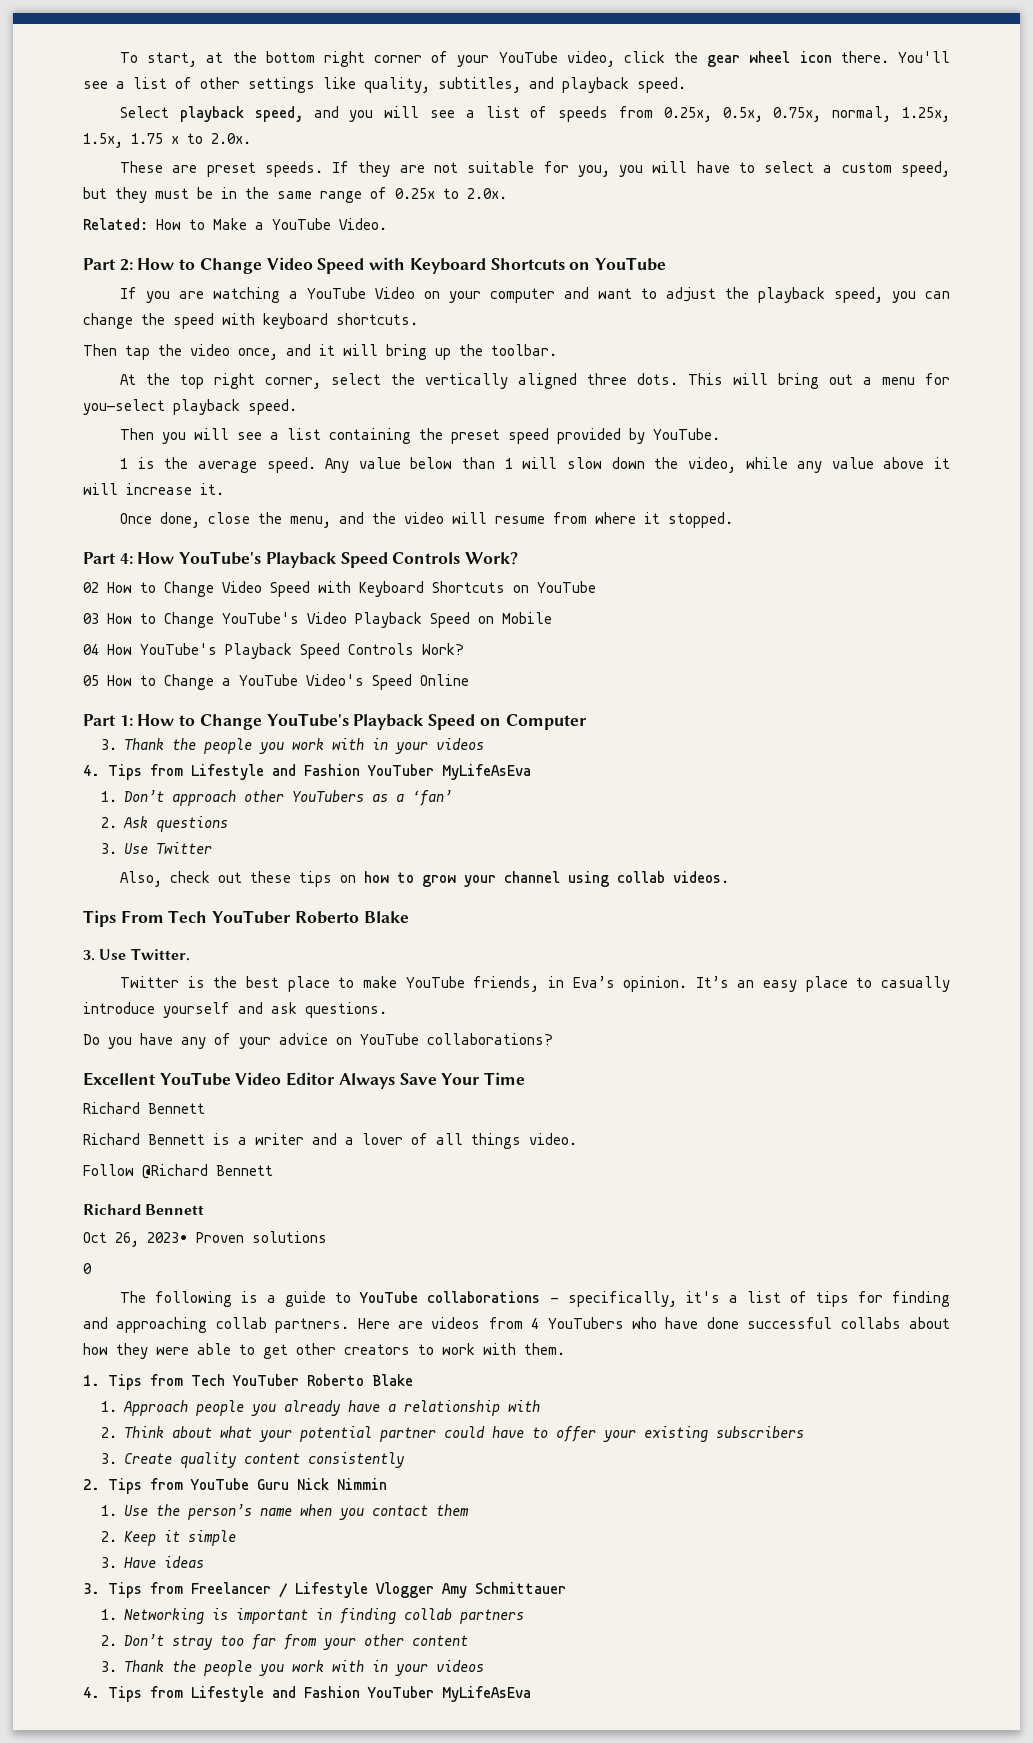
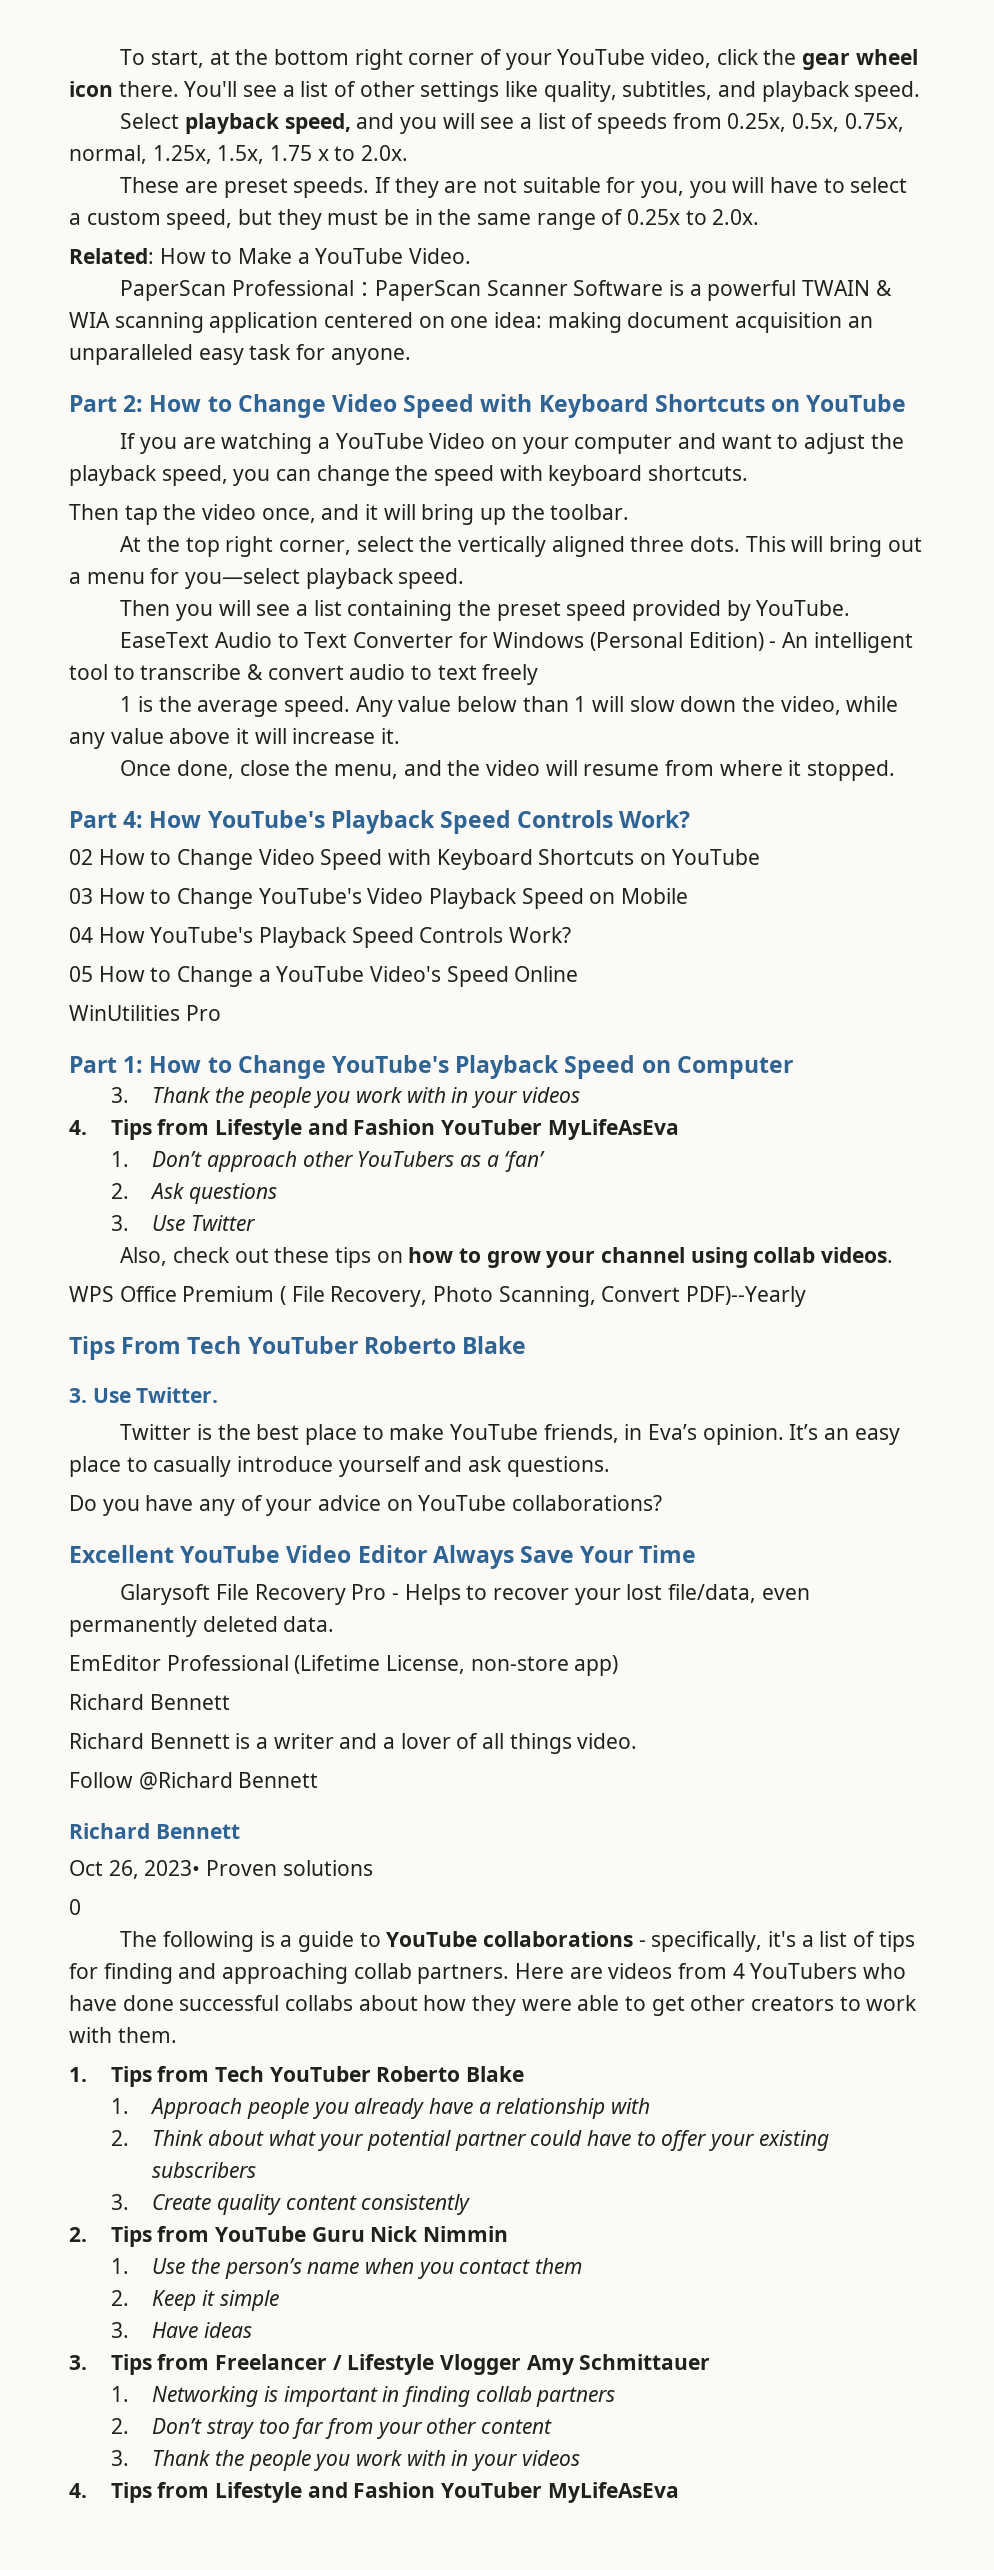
(387, 224) none -> [120,280,892,301] [69,312,873,333] [69,344,411,365] // PaperScan Professional：PaperScan Scanner Software is a powerful TWAIN & WIA scanning application centered on one idea: making document acquisition an unparalleled easy task for anyone.
(721, 434) none -> [120,632,913,653] [69,664,539,685] // EaseText Audio to Text Converter for Windows (Personal Edition) - An intelligent tool to transcribe & convert audio to text freely
(469, 680) none -> [69,1005,221,1021] // WinUtilities Pro
(730, 877) none -> [69,1286,807,1307] // WPS Office Premium ( File Recovery, Photo Scanning, Convert PDF)--Yearly
(526, 1078) none -> [120,1584,810,1605] [69,1616,335,1637] [69,1655,619,1676] // Glarysoft File Recovery Pro - Helps to recover your lost file/data, even permanently deleted data. // EmEditor Professional (Lifetime License, non-store app)

